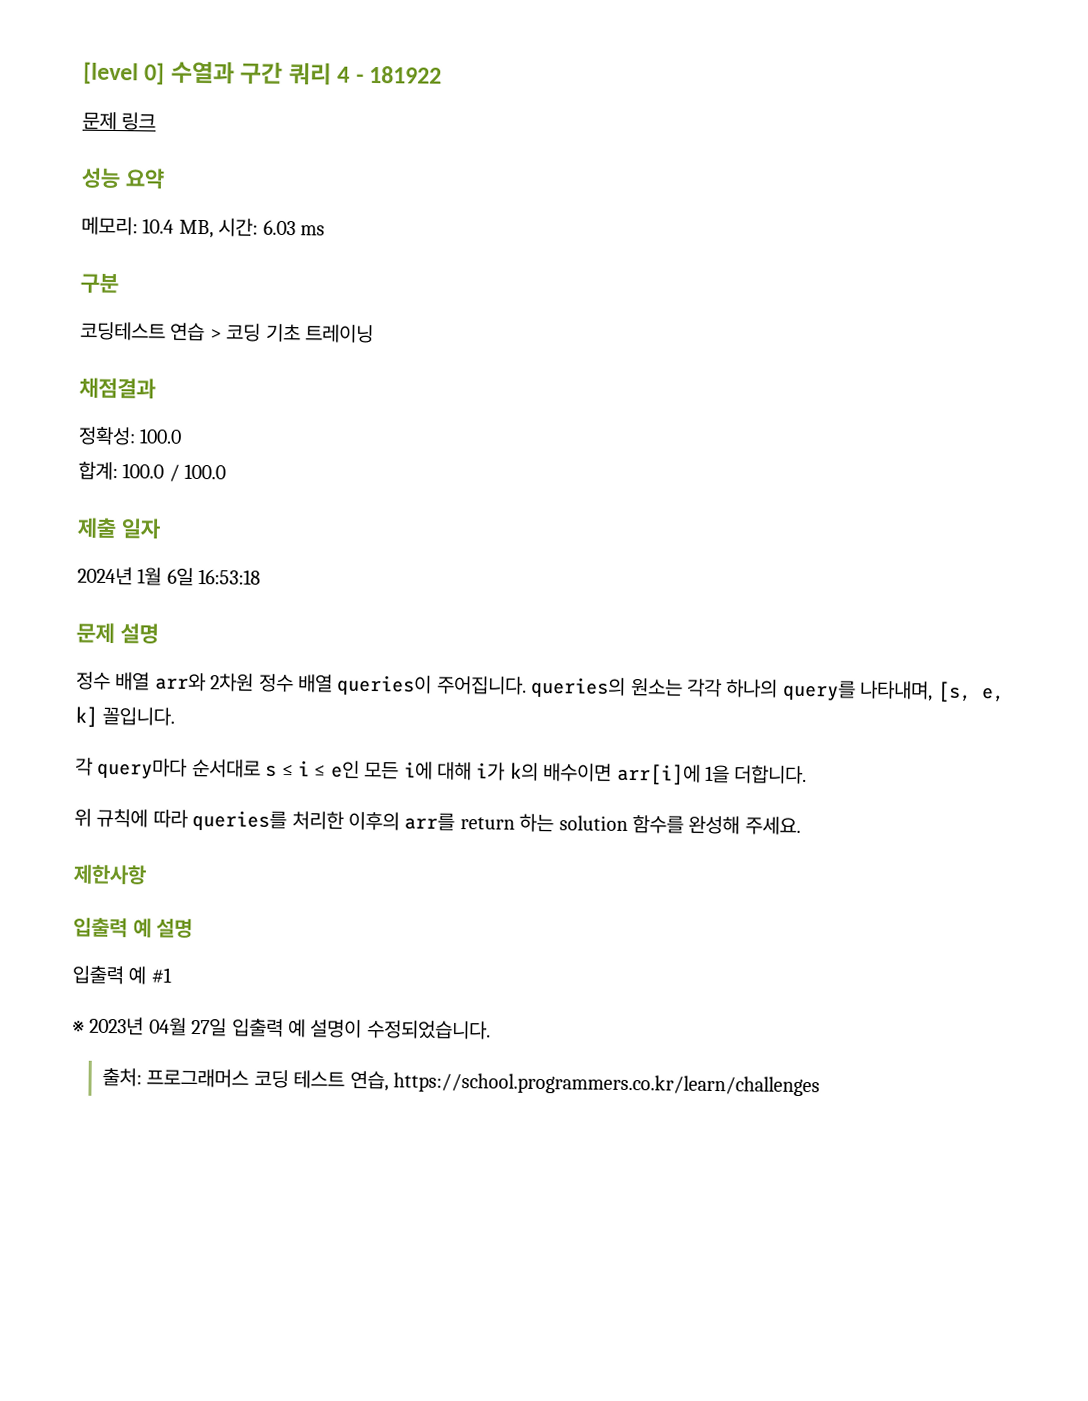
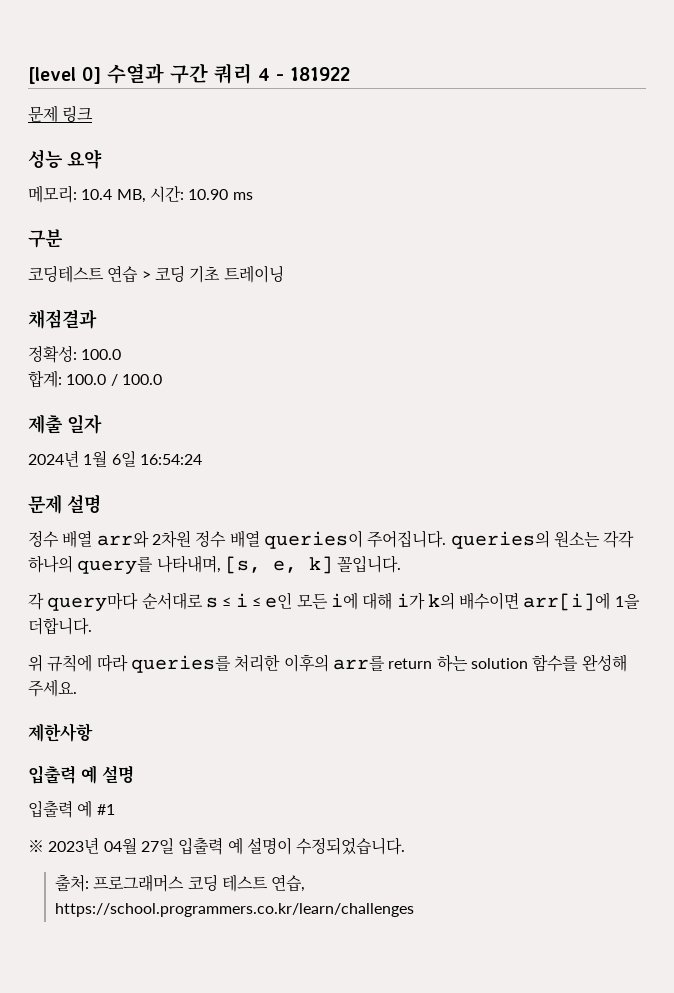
[262,219,296,236] 6.03 -> [188,189,229,200] 10.90
[198,569,262,585] 16:53:18 -> [139,454,202,465] 16:54:24

